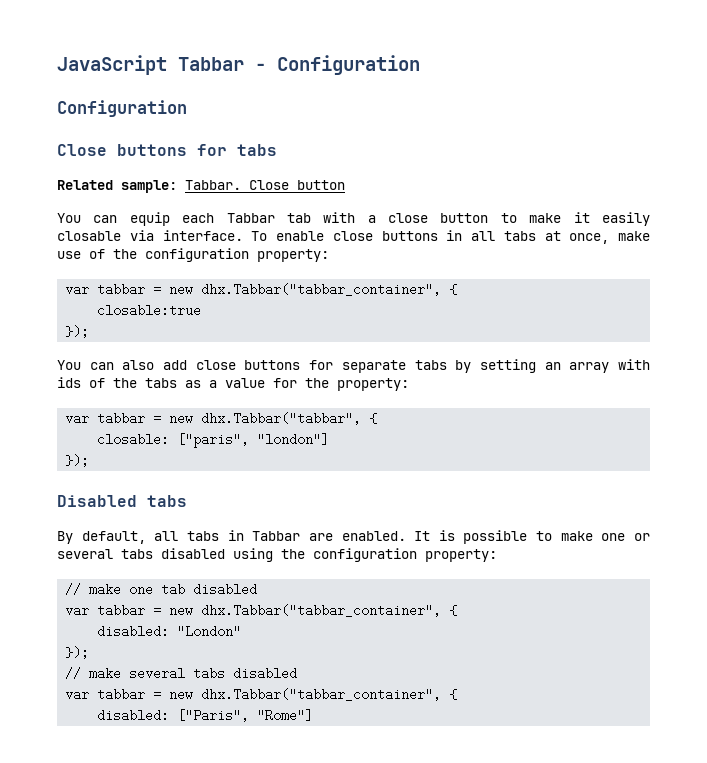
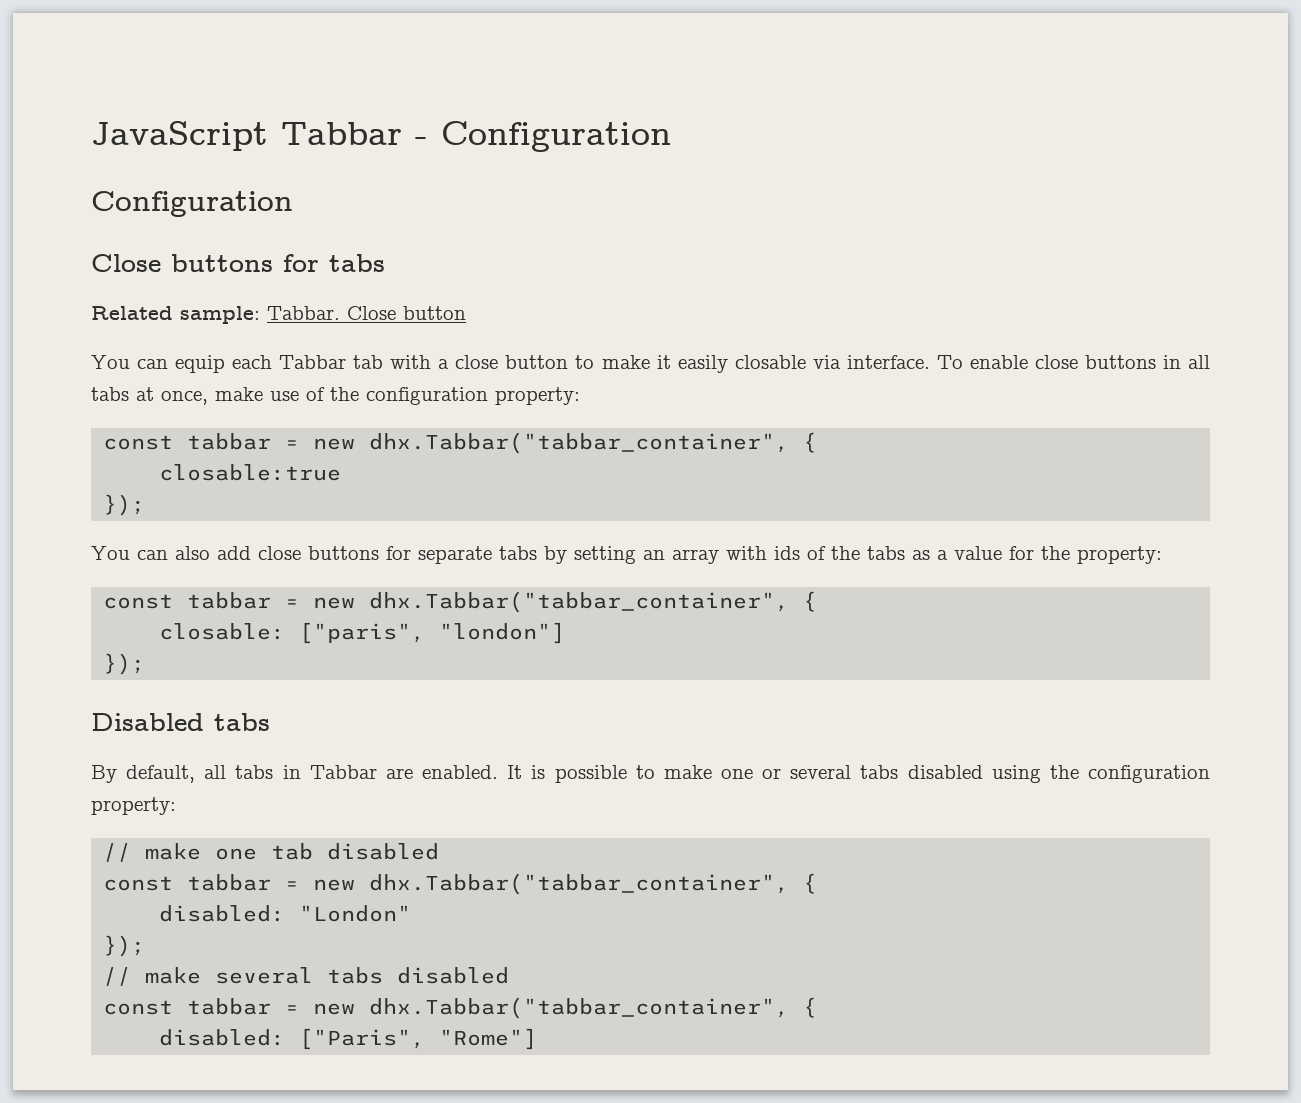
[65,283,90,296] var -> [103,435,174,450] const
[65,412,362,425] var tabbar = new dhx.Tabbar("tabbar", -> [103,591,790,613] const tabbar = new dhx.Tabbar("tabbar_container",
[65,604,90,617] var -> [103,876,174,891] const
[65,688,90,701] var -> [103,1000,174,1015] const

